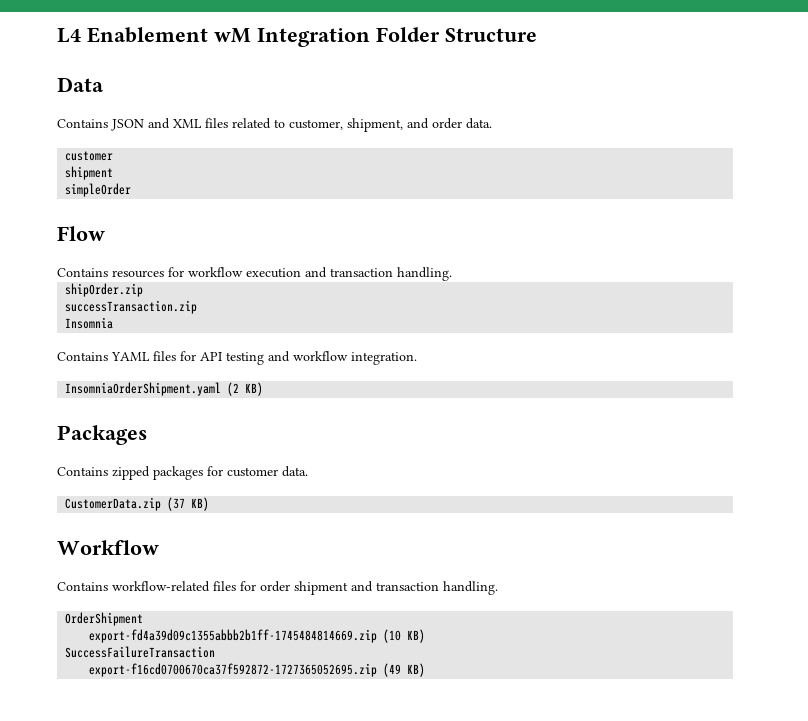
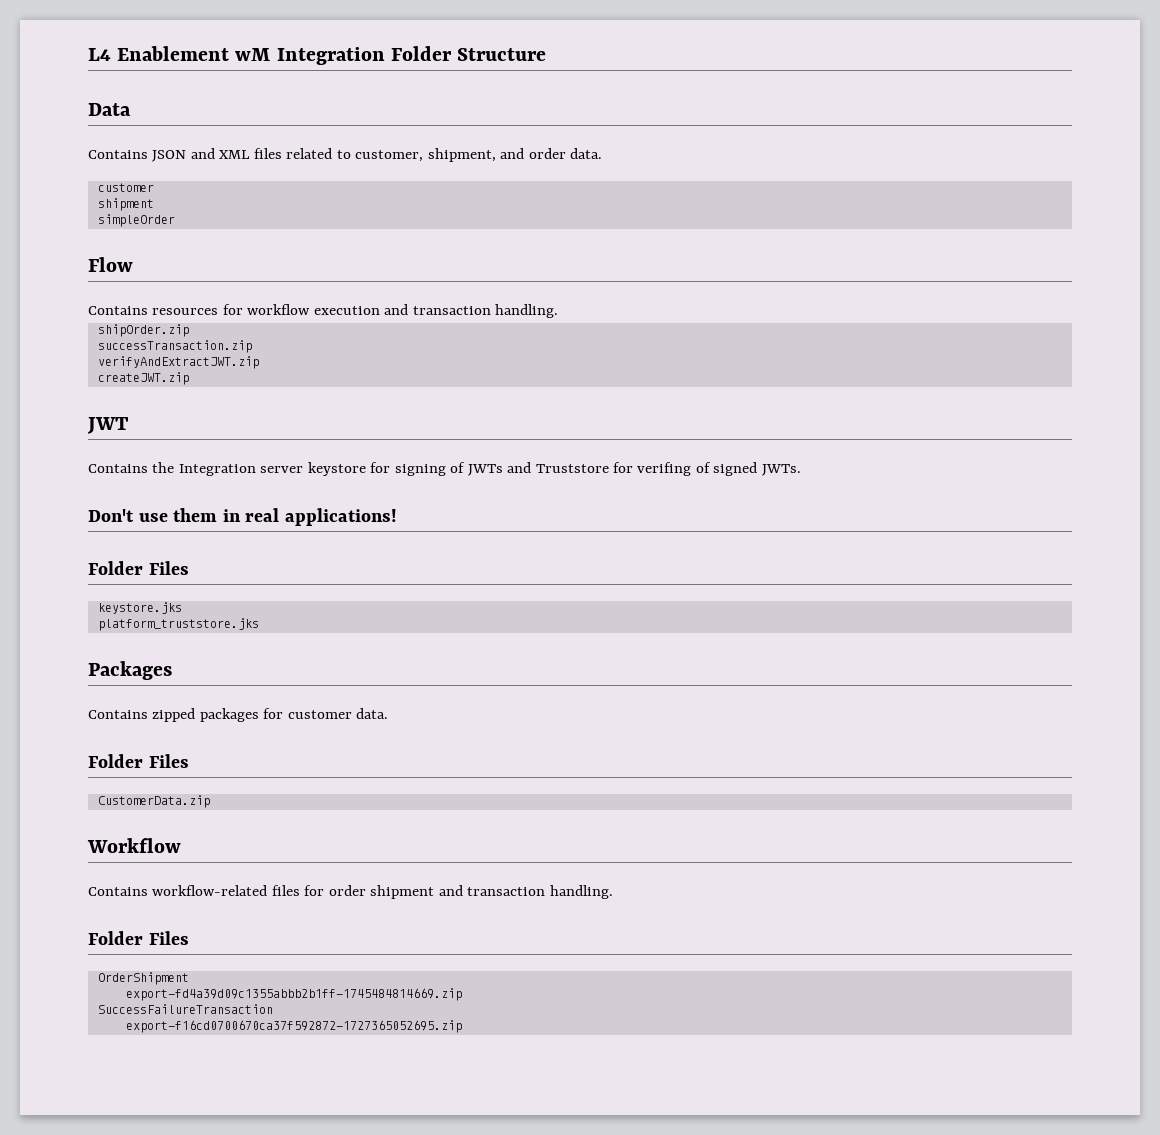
[65,317,114,329] [57,351,417,365] [65,382,264,396] Insomnia // Contains YAML files for API testing and workflow integration. // InsomniaOrderShipment.yaml (2 KB) -> [97,356,259,369] [97,372,189,385] [87,417,129,434] [88,462,801,476] [88,508,397,526] [88,561,189,575] [97,602,182,614] [97,618,259,631] verifyAndExtractJWT.zip // createJWT.zip // JWT // Contains the Integration server keystore for signing of JWTs and Truststore for verifing of signed JWTs. // Don't use them in real applications! // Folder Files // keystore.jks // platform_truststore.jks
(308, 471) none -> [88,754,189,768] // Folder Files
[167,497,210,511] (37 KB) -> (210, 801) none
(498, 588) none -> [88,931,189,945] // Folder Files
[383,629,426,643] (10 KB) -> (462, 994) none
[383,663,426,677] (49 KB) -> (462, 1026) none

